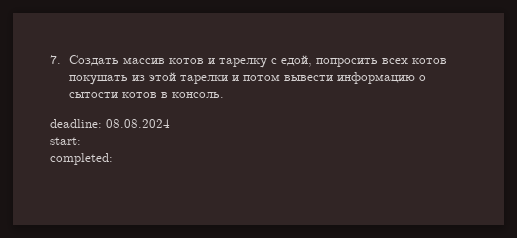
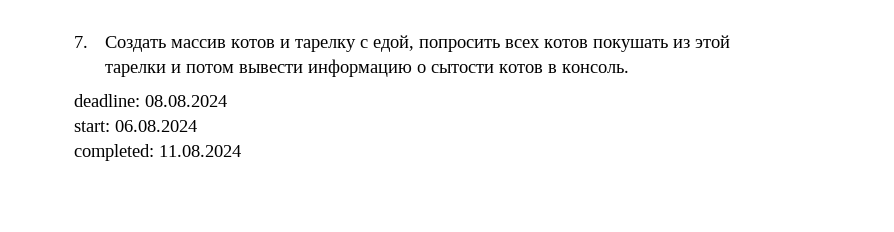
(177, 76) none -> (731, 41) //
(81, 141) none -> [115,120,197,132] 06.08.2024
(113, 159) none -> [159,145,241,157] 11.08.2024

